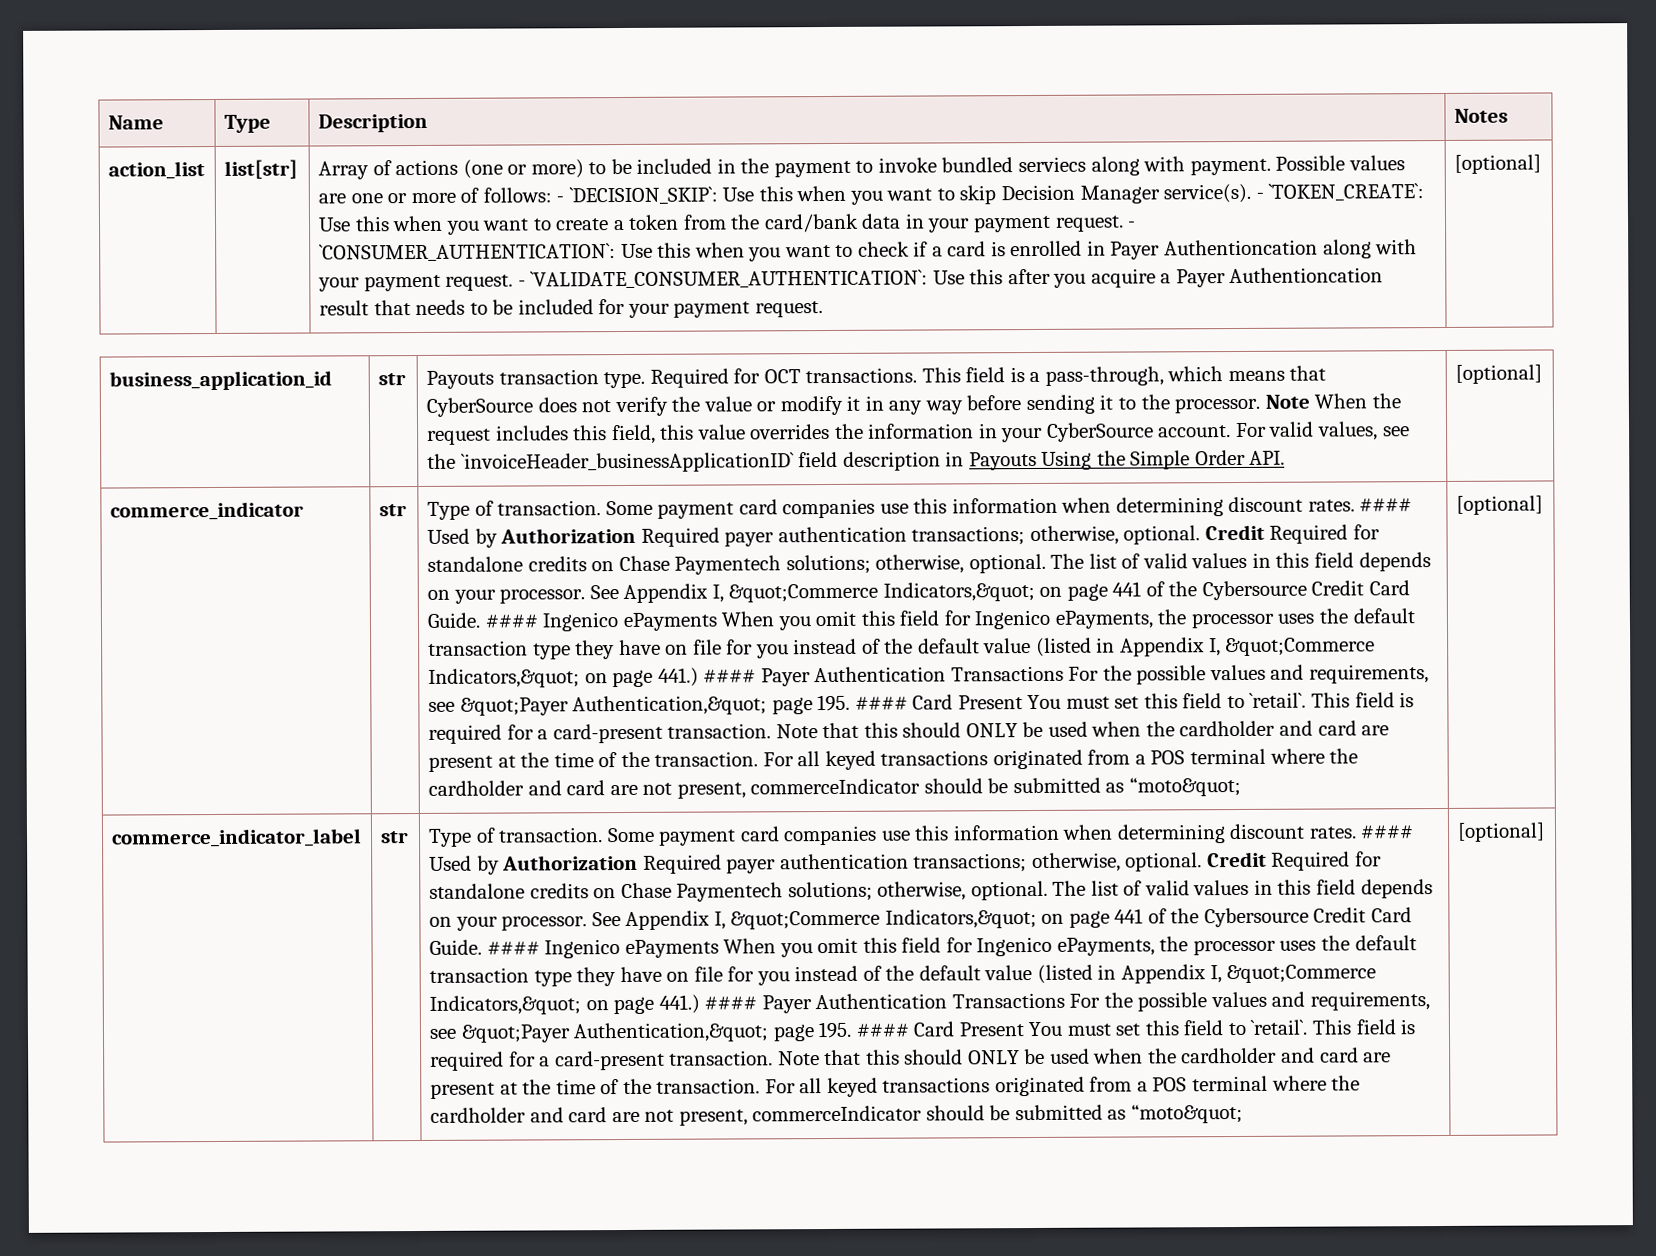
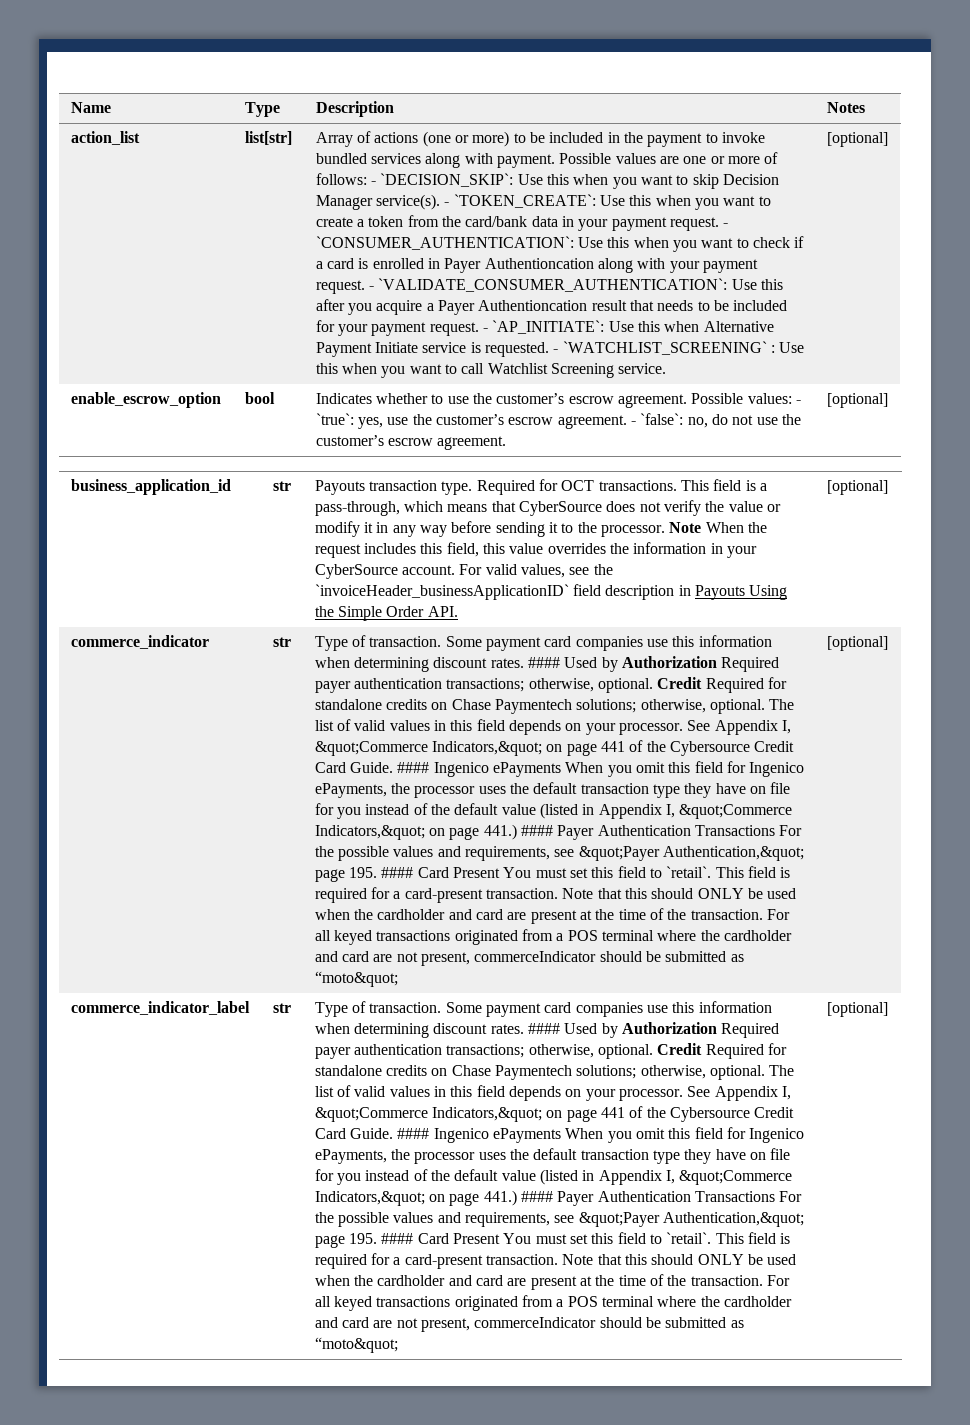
[1017,156,1086,173] serviecs -> [371,153,422,164] services
(823, 309) none -> [482,320,774,334] [315,341,805,357] [315,363,667,378] [826,132,888,147] [70,392,221,408] [244,392,275,404] [315,393,801,408] [315,413,801,429] [315,435,507,450] - `AP_INITIATE`: Use this when Alternative Payment Initiate service is requested. - `WATCHLIST_SCREENING` : Use this when you want to call Watchlist Screening service. | [optional] // enable_escrow_option | bool | Indicates whether to use the customer’s escrow agreement. Possible values: - `true`: yes, use the customer’s escrow agreement. - `false`: no, do not use the customer’s escrow agreement.

